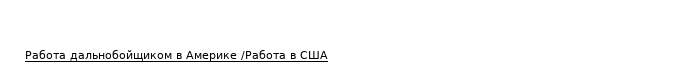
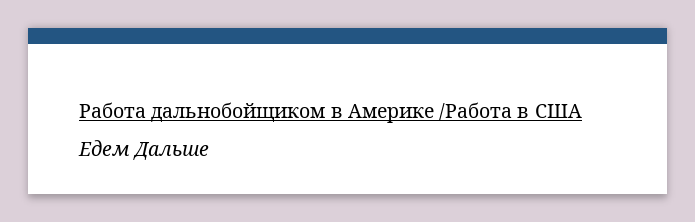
(328, 55) none -> [78,140,210,160] // Едем Дальше

